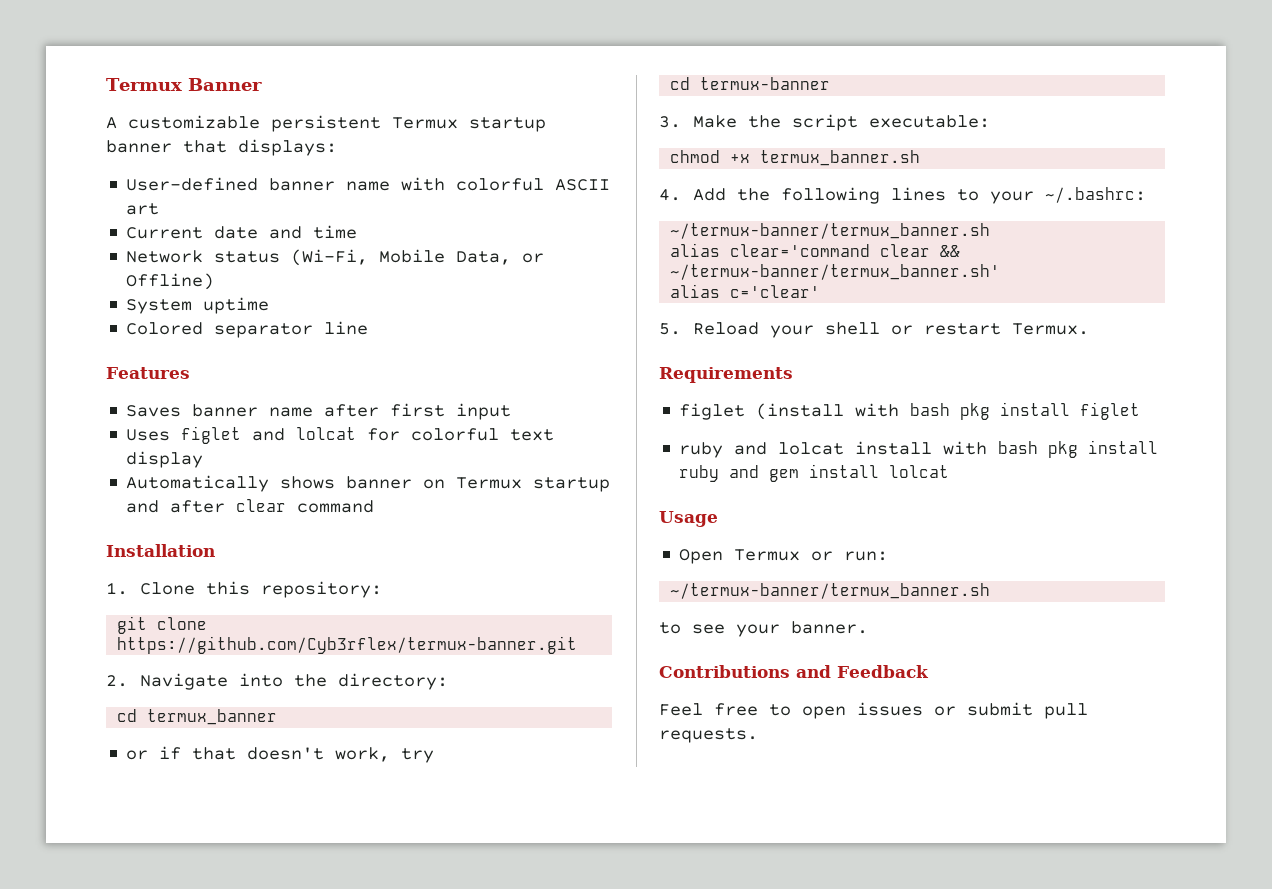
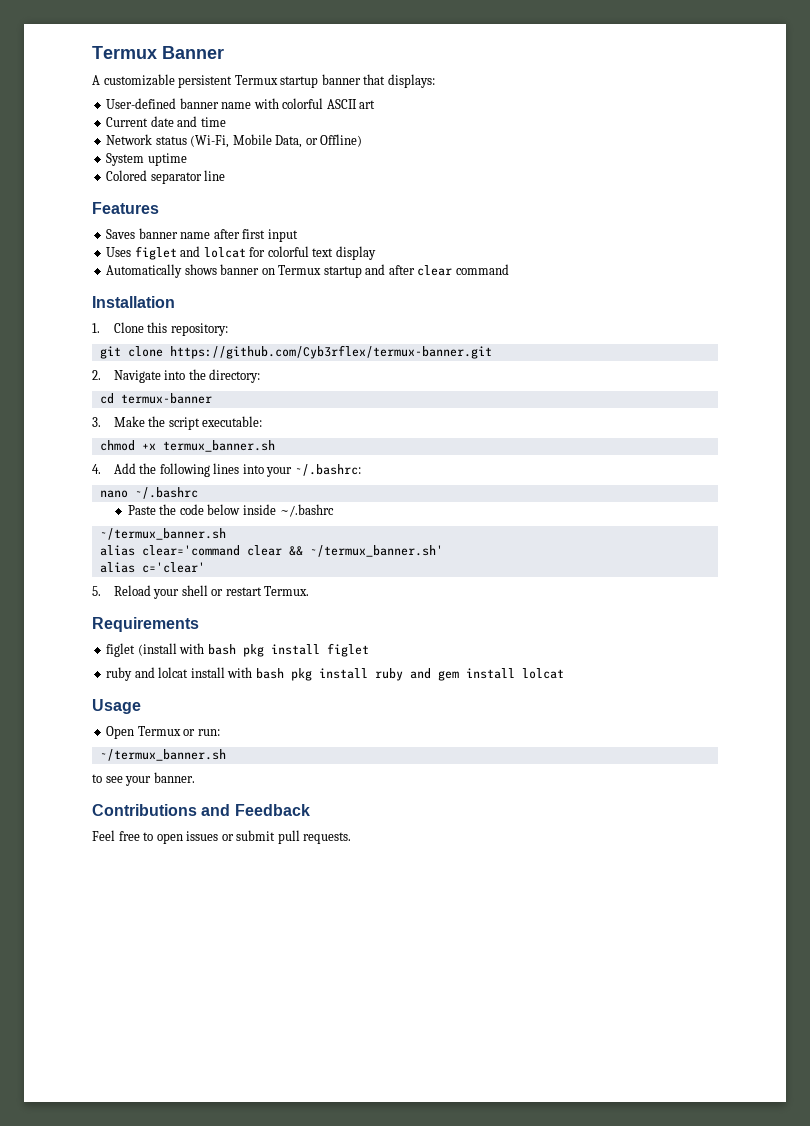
[117,709,278,725] [126,746,435,763] // cd termux_banner // or if that doesn't work, try -> (261, 376) none
[956,189,979,201] to -> [242,464,264,474] into
[670,223,991,239] ~/termux-banner/termux_banner.sh -> [99,487,198,499] [127,504,334,517] [99,528,226,540] nano ~/.bashrc // Paste the code below inside ~/.bashrc // ~/termux_banner.sh
[670,264,1001,280] ~/termux-banner/termux_banner.sh' -> [309,545,443,557] ~/termux_banner.sh'
[670,583,991,599] ~/termux-banner/termux_banner.sh -> [99,749,226,761] ~/termux_banner.sh

